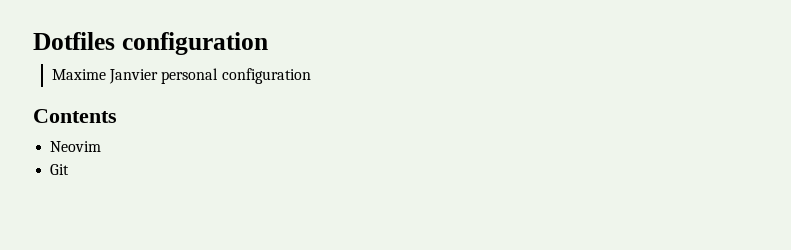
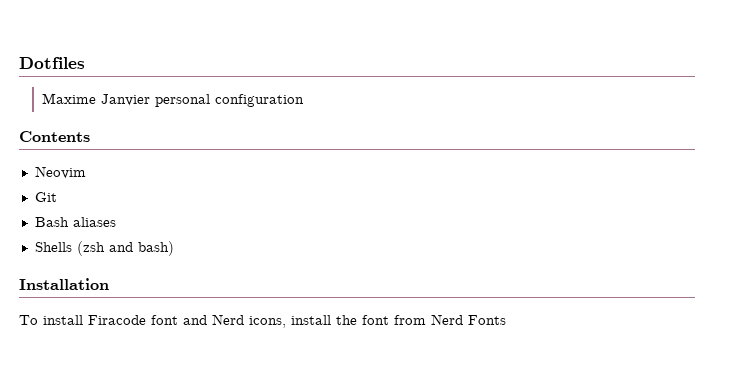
[121,32,268,55] configuration -> (85, 63) none
(70, 169) none -> [34,217,116,227] [34,241,174,256] [19,278,109,290] [19,314,506,328] // Bash aliases // Shells (zsh and bash) // Installation // To install Firacode font and Nerd icons, install the font from Nerd Fonts

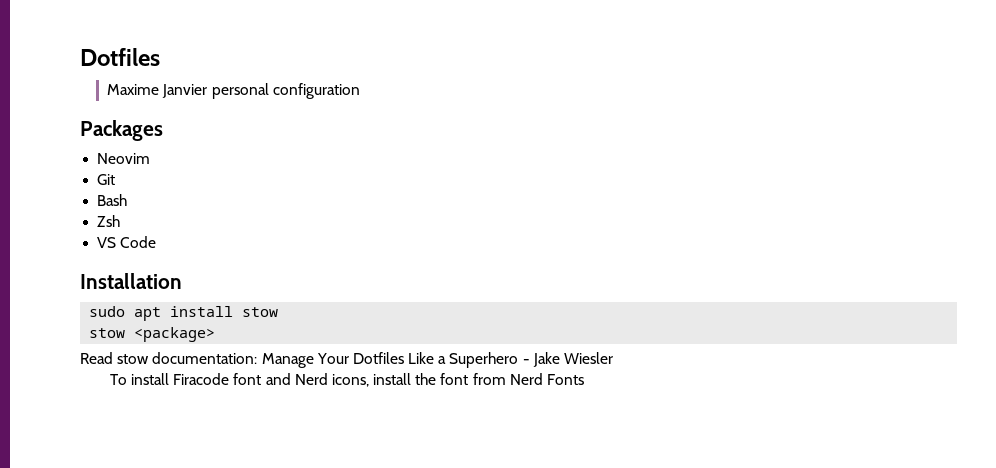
[19,131,90,142] Contents -> [80,120,163,141] Packages
[72,217,116,227] [34,241,174,256] [19,278,109,290] aliases // Shells (zsh and bash) // Installation -> [97,215,121,227] [97,236,157,248] [80,273,182,289] [89,306,279,321] [89,327,216,342] [80,352,614,368] // Zsh // VS Code // Installation // sudo apt install stow // stow <package> // Read stow documentation: Manage Your Dotfiles Like a Superhero - Jake Wiesler

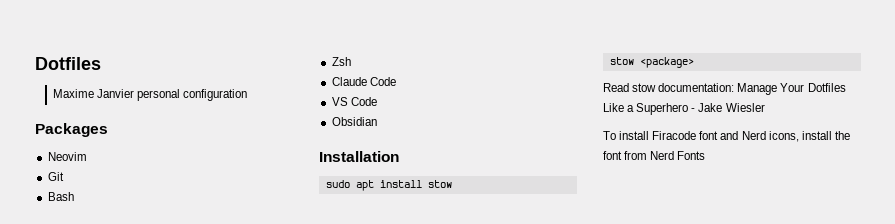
(121, 221) none -> [331,77,396,86] // Claude Code
(157, 242) none -> [331,117,377,126] // Obsidian

